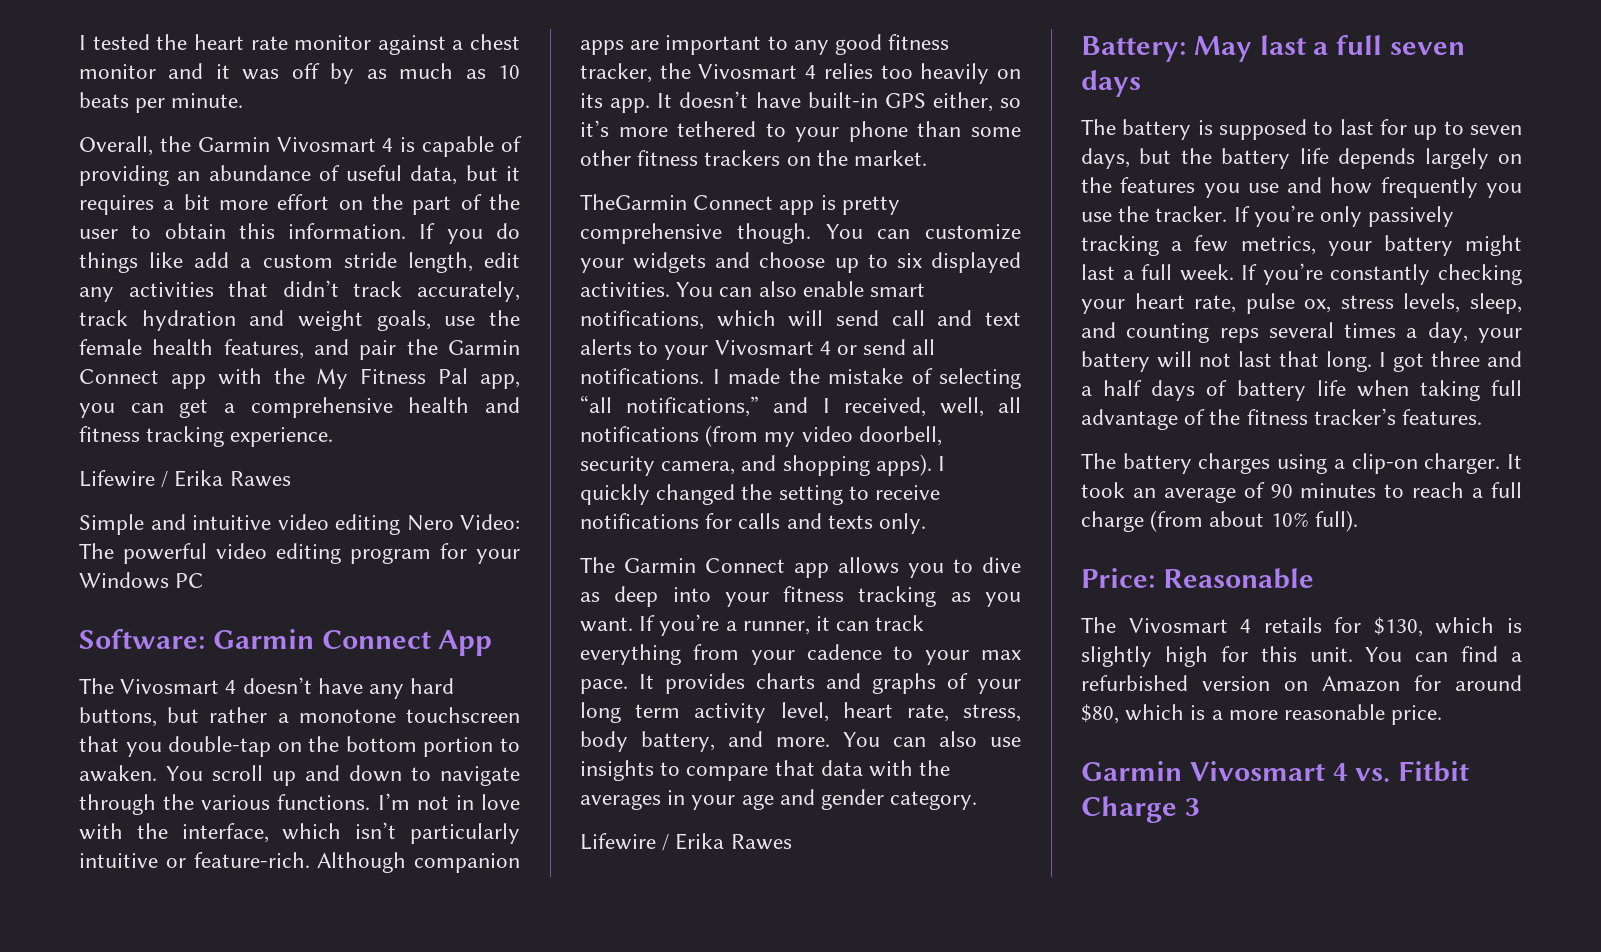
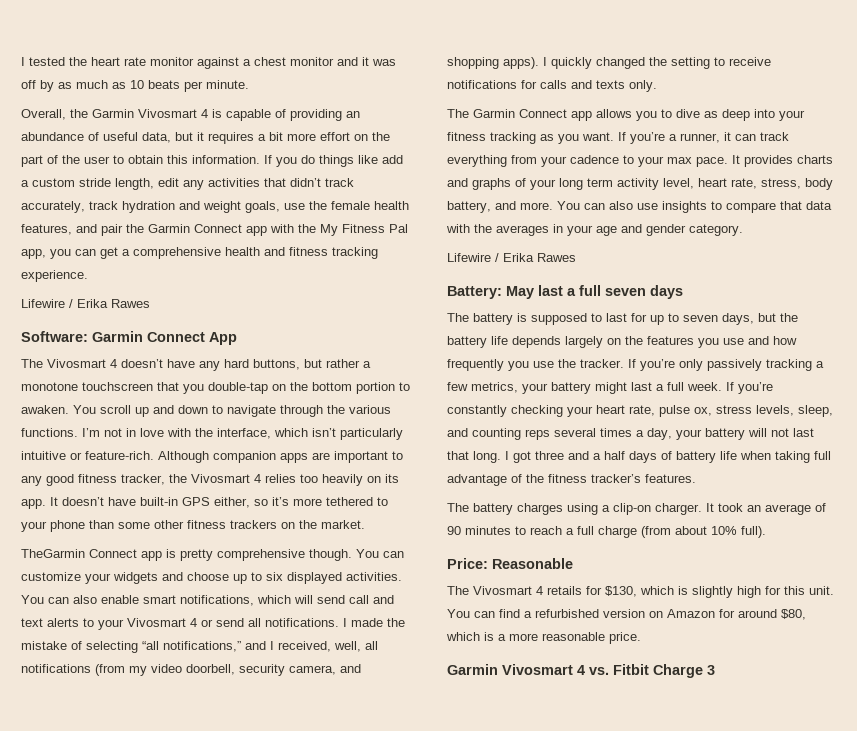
[79,514,520,535] [79,543,520,564] [79,572,205,589] // Simple and intuitive video editing Nero Video: The powerful video editing program for your Windows PC -> (150, 303) none

